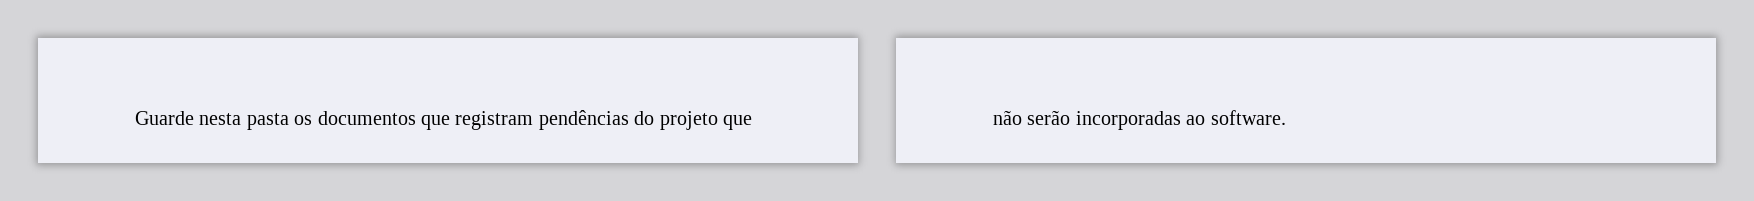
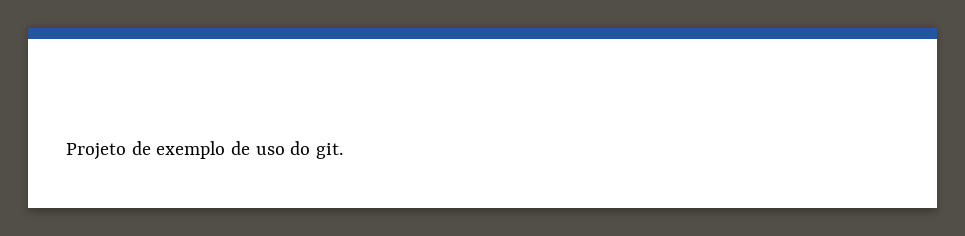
[135,110,1286,130] Guarde nesta pasta os documentos que registram pendências do projeto que não serão incorporadas ao software. -> [66,141,344,160] Projeto de exemplo de uso do git.

